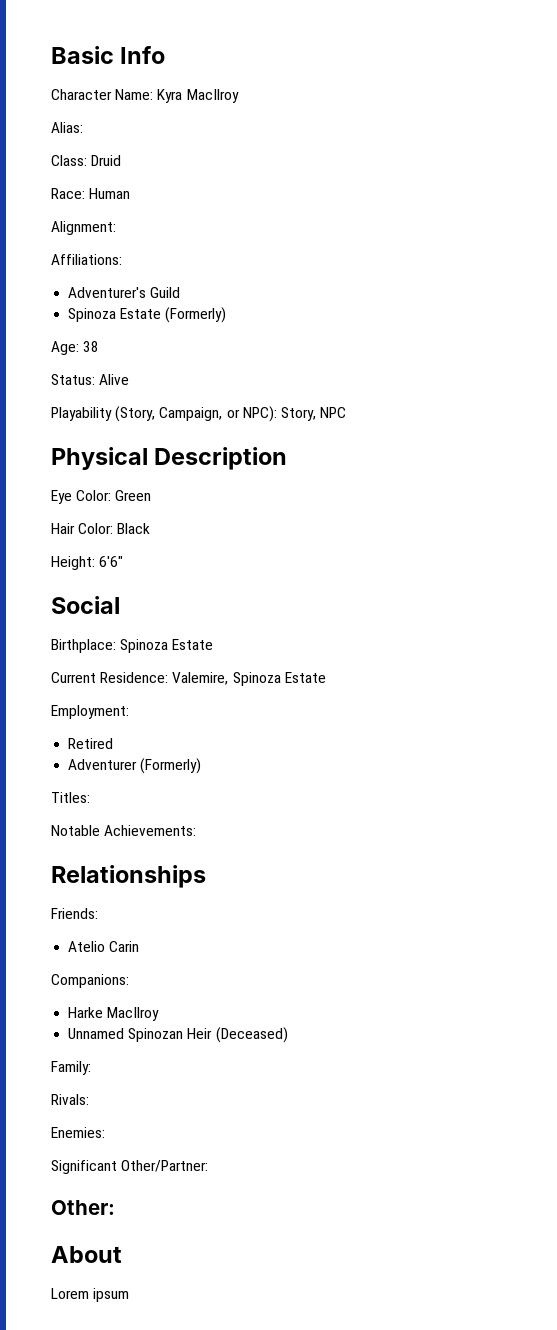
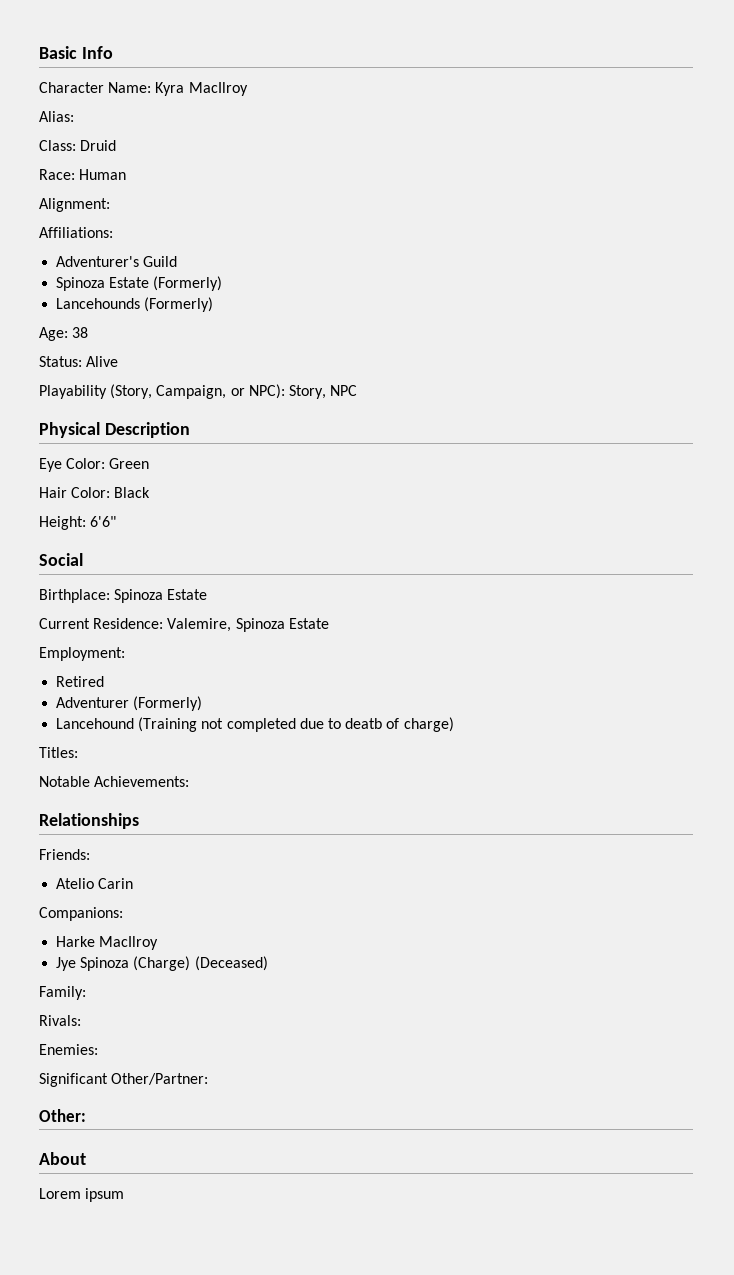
(227, 315) none -> [56,297,214,312] // Lancehounds (Formerly)
(202, 766) none -> [56,717,454,732] // Lancehound (Training not completed due to deatb of charge)
[68,1028,213,1042] Unnamed Spinozan Heir -> [56,956,191,971] Jye Spinoza (Charge)

